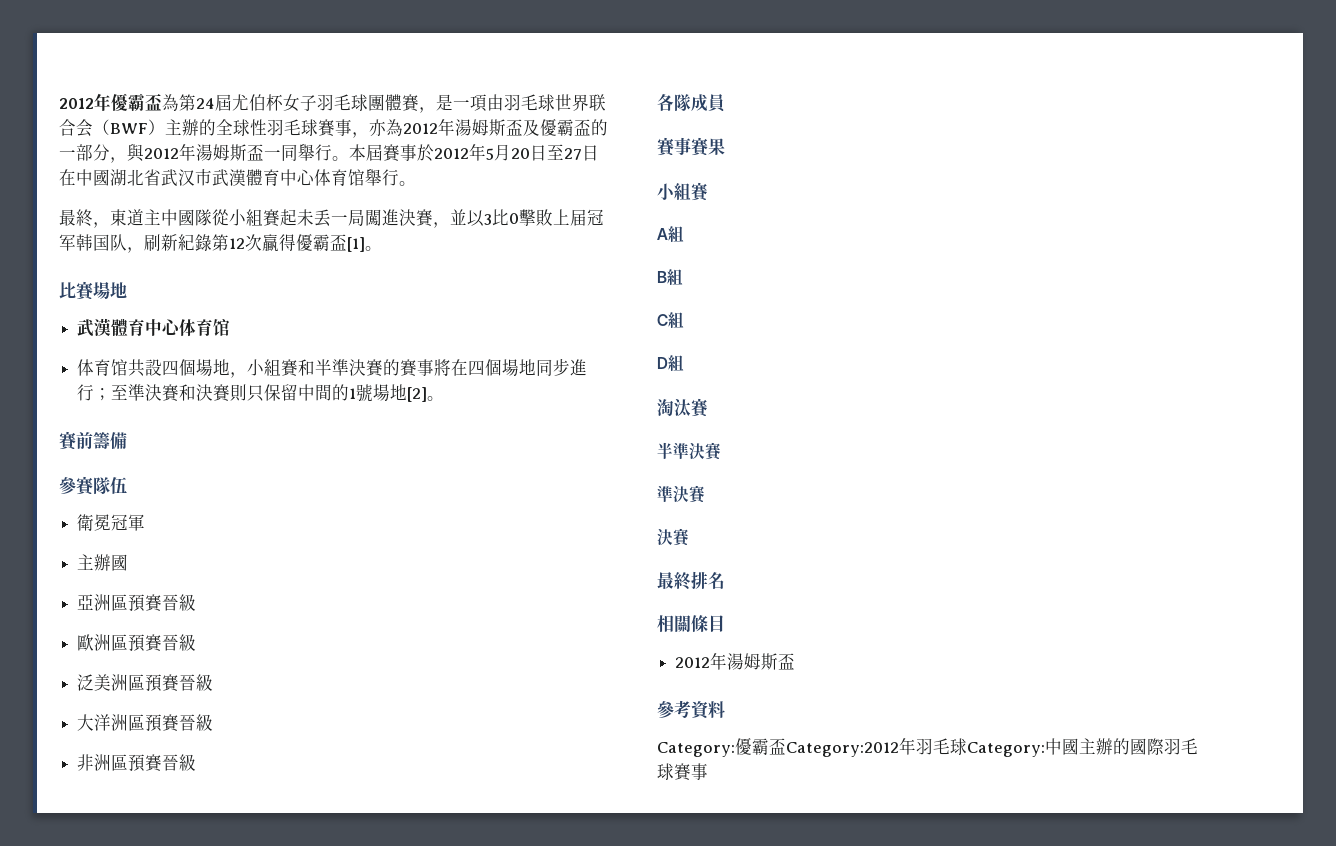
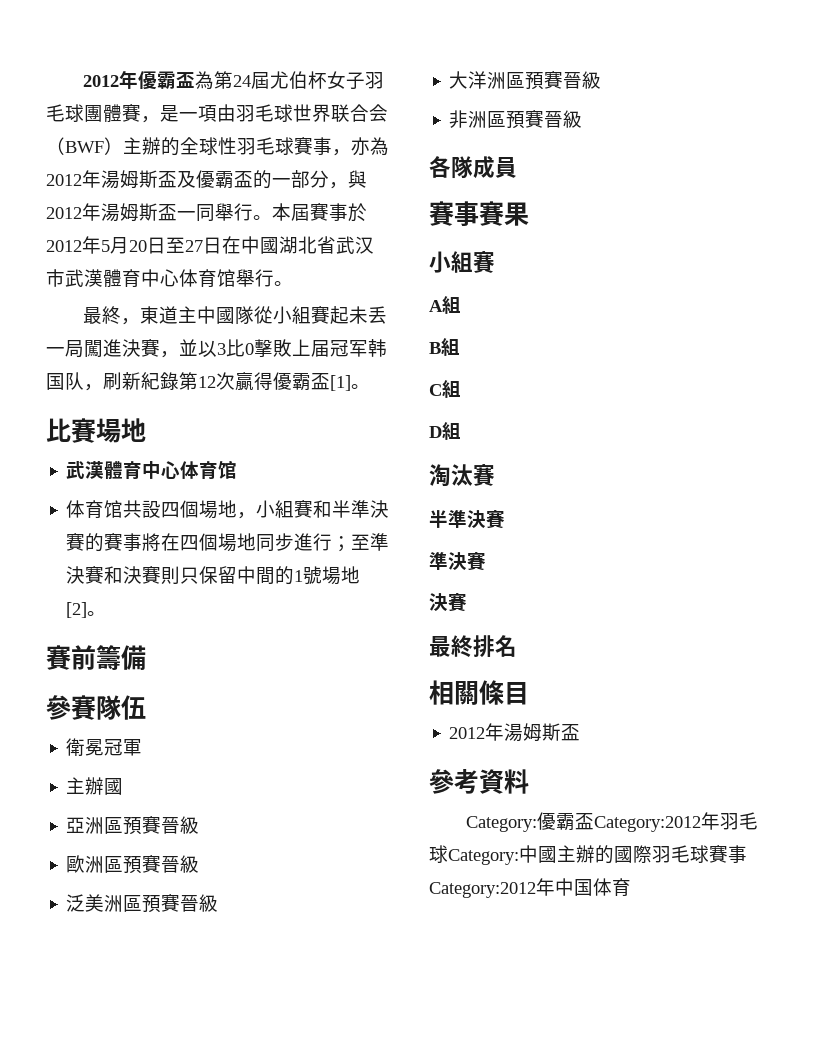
(708, 771) none -> [429,878,631,898] Category:2012年中国体育

